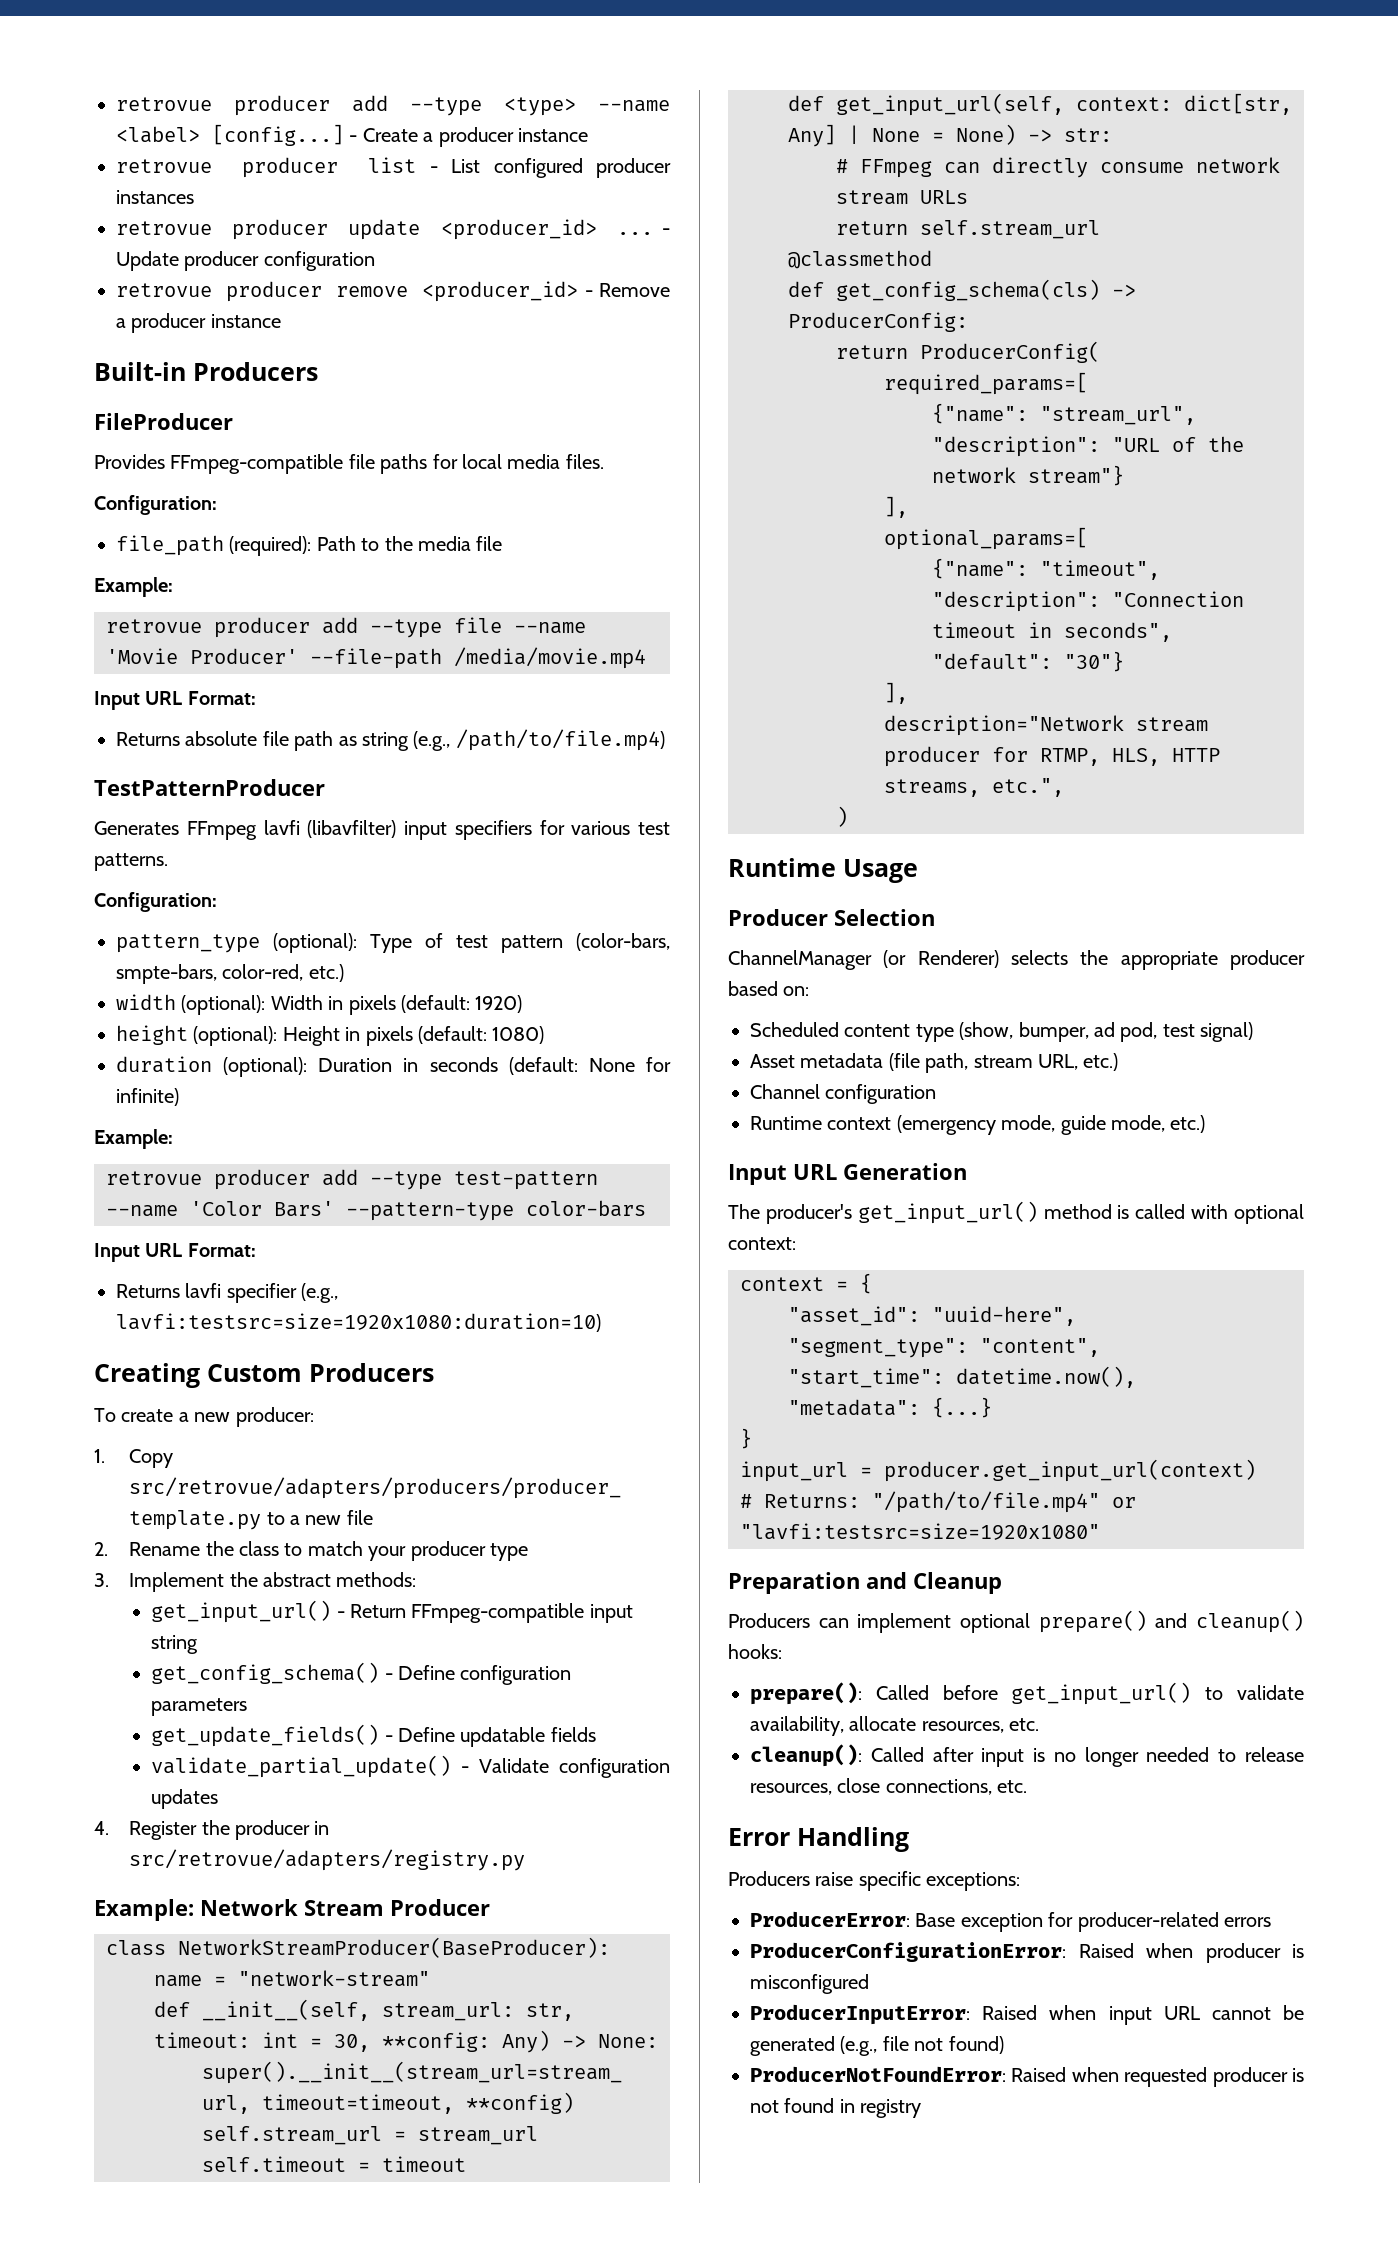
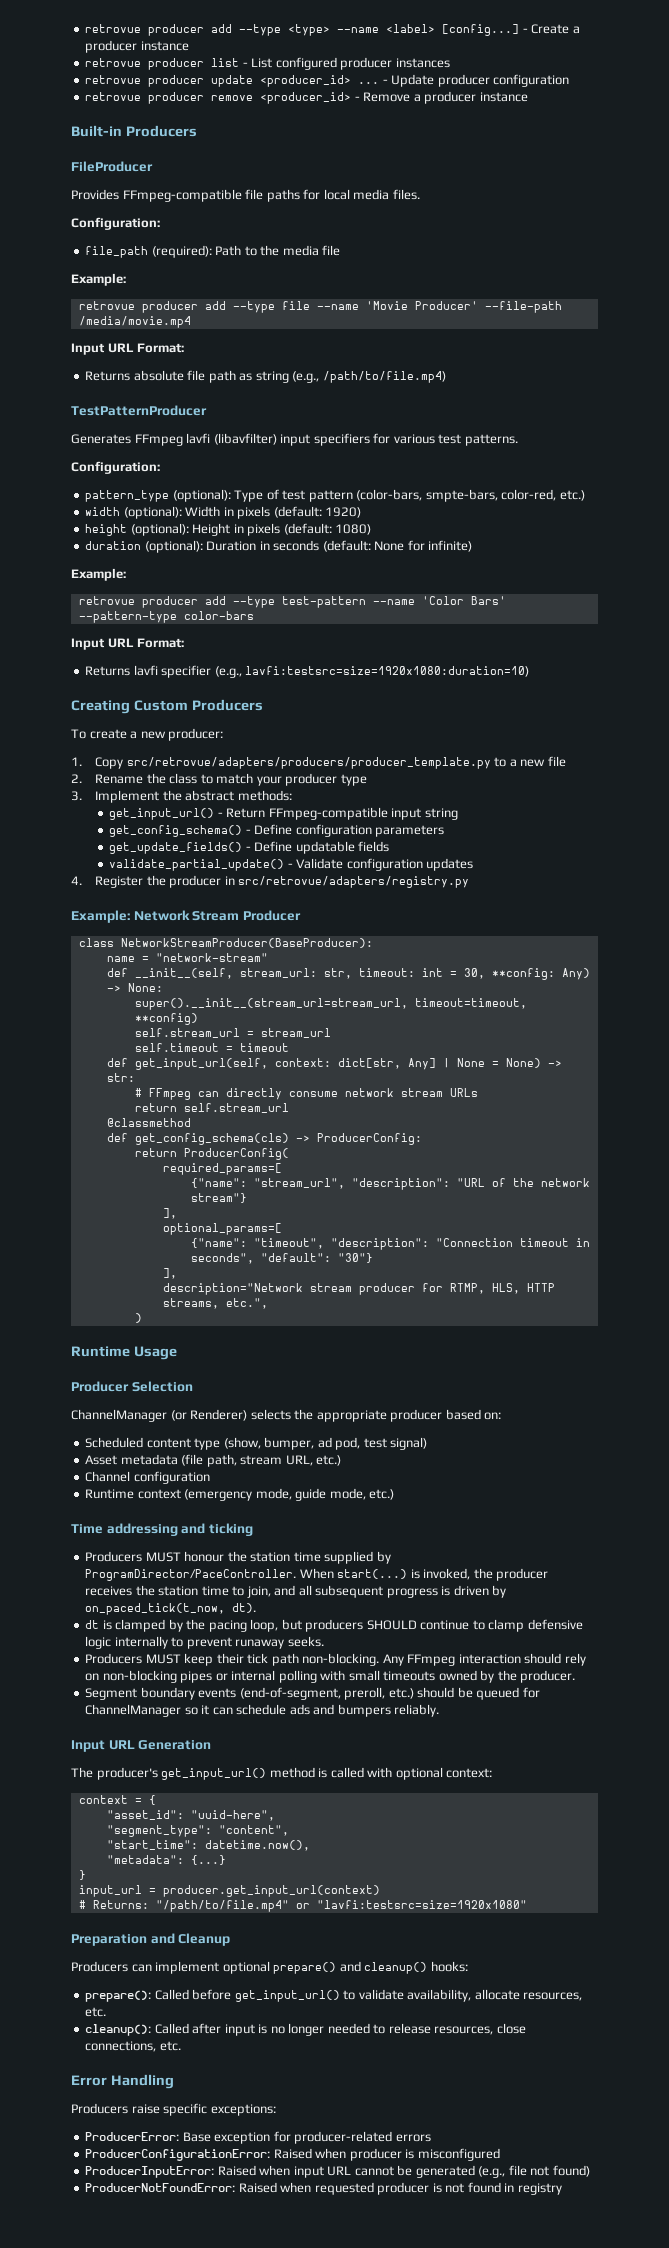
(1206, 1124) none -> [71,1523,253,1536] [85,1551,391,1564] [85,1568,549,1581] [85,1585,507,1598] [85,1603,257,1615] [85,1619,583,1632] [85,1636,324,1649] [85,1653,586,1666] [85,1670,576,1683] [85,1687,540,1700] [85,1704,440,1717] // Time addressing and ticking // Producers MUST honour the station time supplied by ProgramDirector/PaceController. When start(...) is invoked, the producer receives the station time to join, and all subsequent progress is driven by on_paced_tick(t_now, dt). // dt is clamped by the pacing loop, but producers SHOULD continue to clamp defensive logic internally to prevent runaway seeks. // Producers MUST keep their tick path non-blocking. Any FFmpeg interaction should rely on non-blocking pipes or internal polling with small timeouts owned by the producer. // Segment boundary events (end-of-segment, preroll, etc.) should be queued for ChannelManager so it can schedule ads and bumpers reliably.

